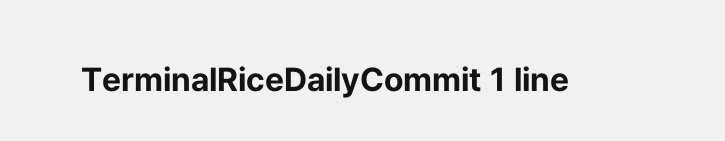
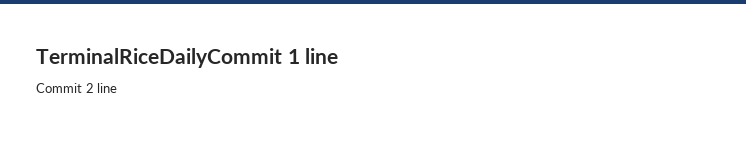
(569, 79) none -> [36,83,118,93] // Commit 2 line

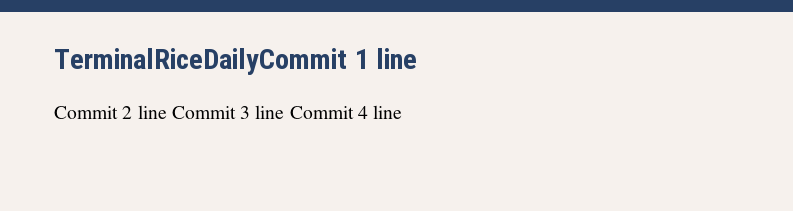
(118, 88) none -> [171,105,403,119] Commit 3 line Commit 4 line

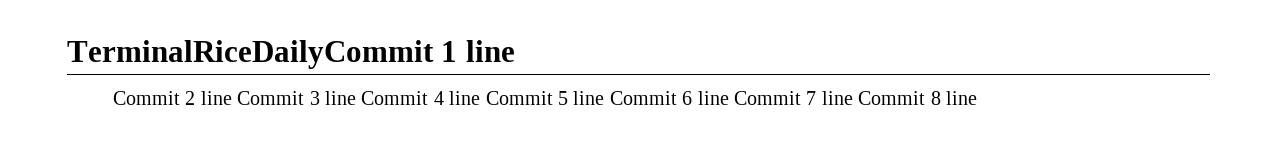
(403, 112) none -> [485,91,978,105] Commit 5 line Commit 6 line Commit 7 line Commit 8 line

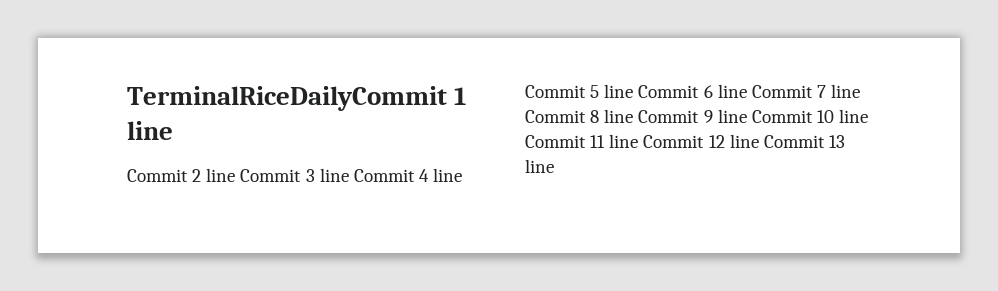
(978, 98) none -> [638,109,869,123] [525,134,845,148] [525,159,554,173] Commit 9 line Commit 10 line Commit 11 line Commit 12 line Commit 13 line

